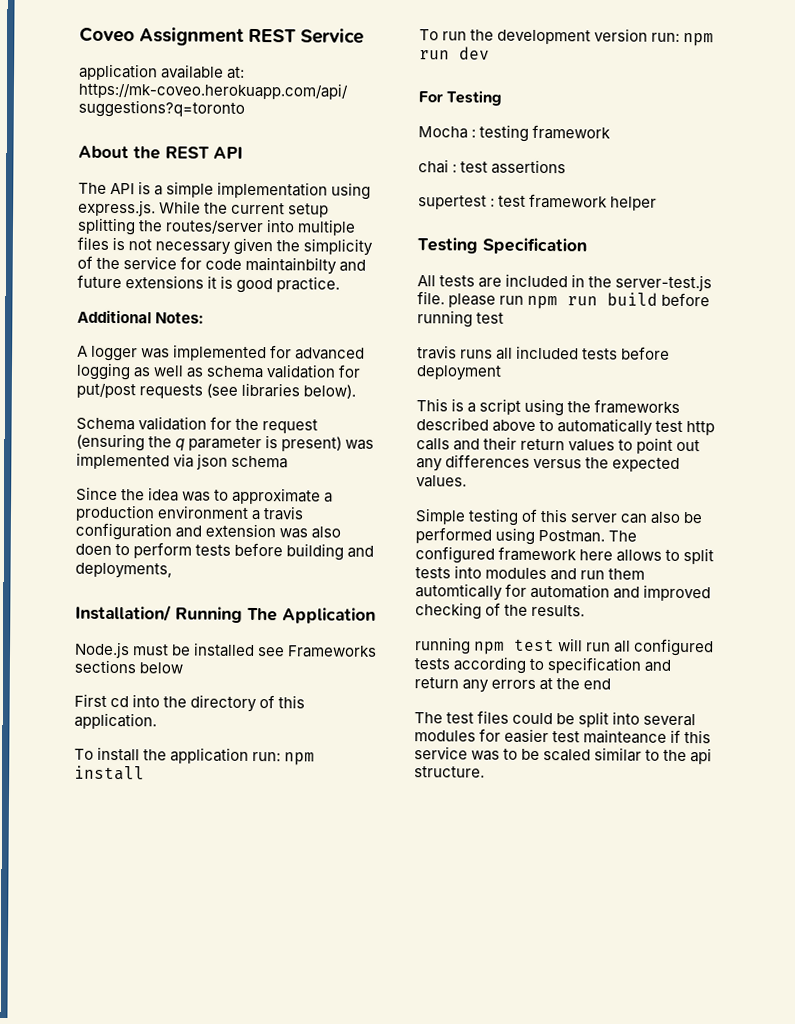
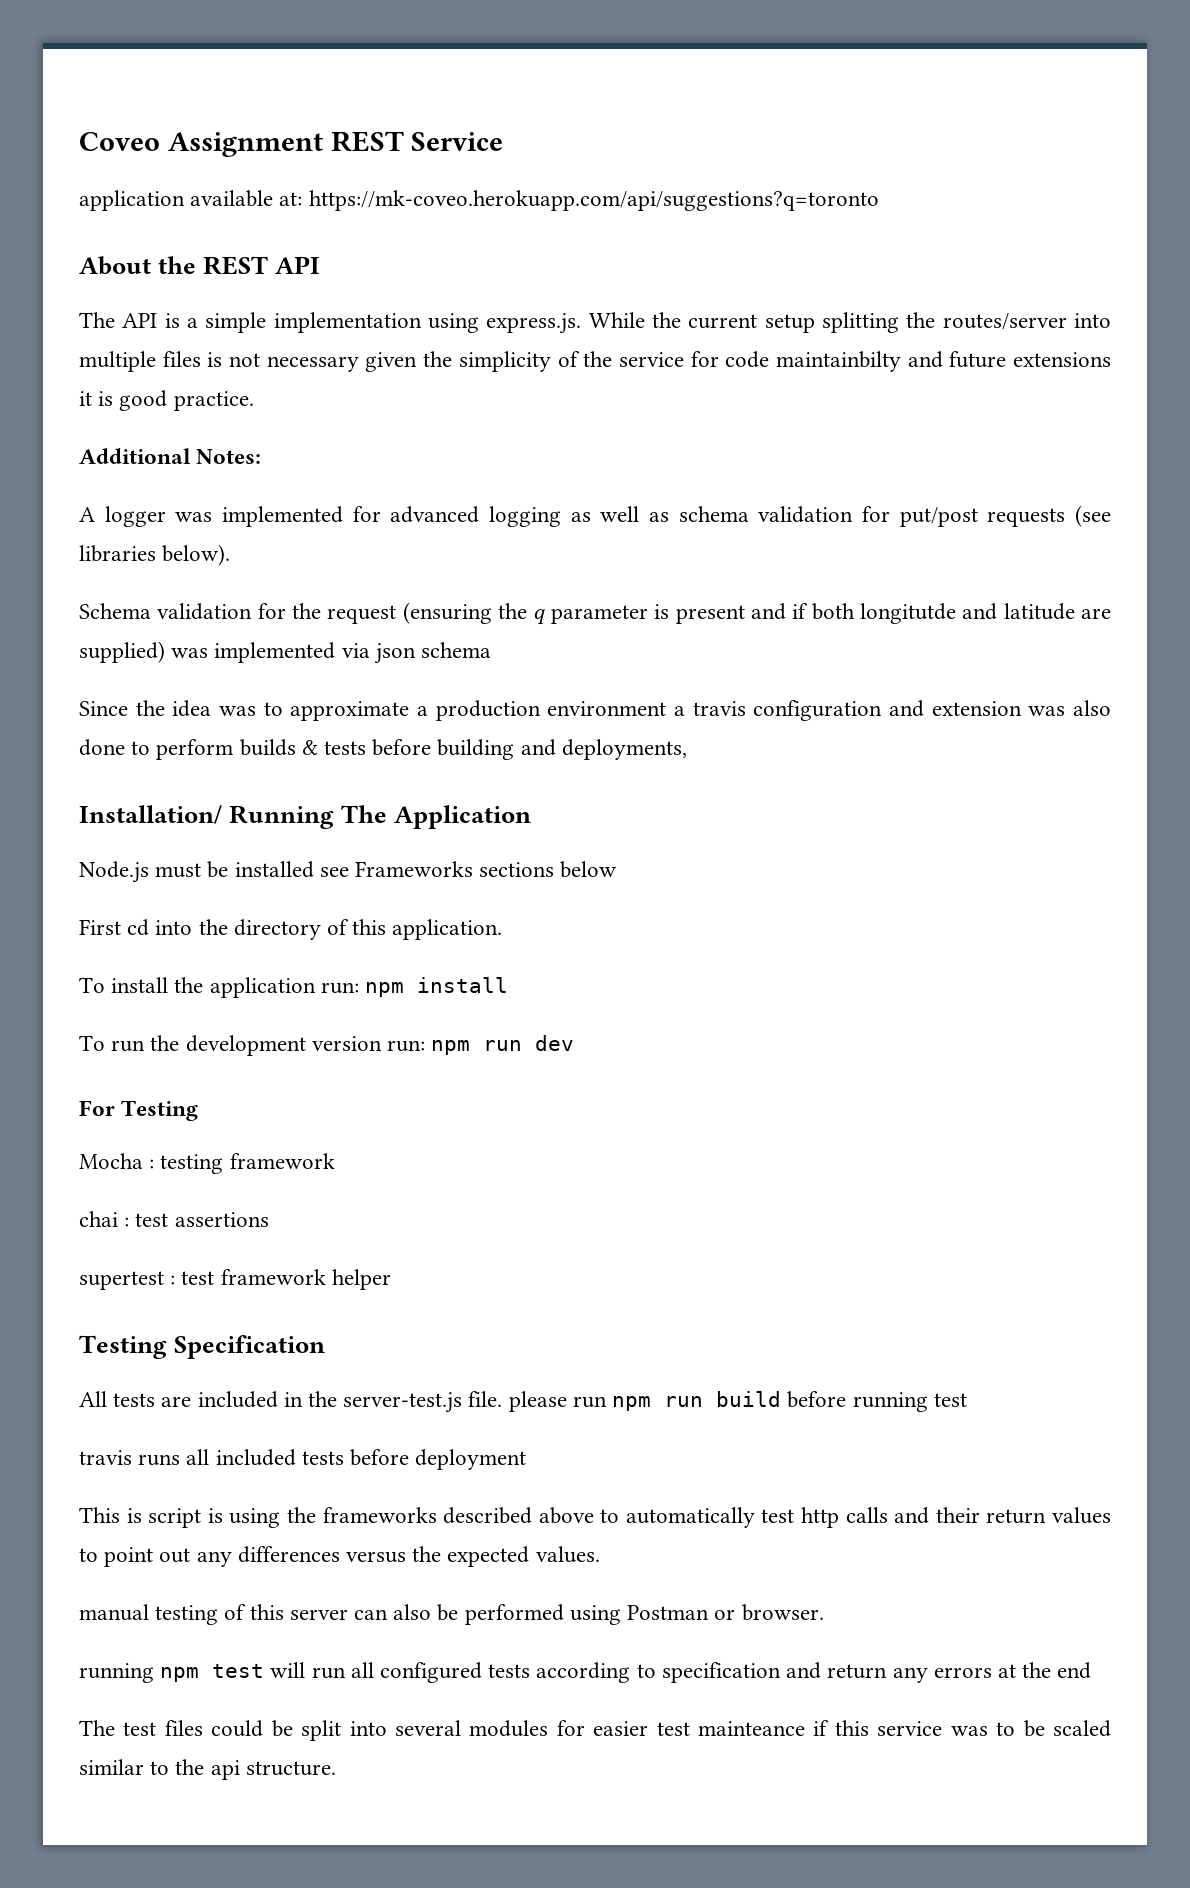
[281,436,343,452] present) -> [675,603,1112,624] [79,641,165,663] present and if both longitutde and latitude are supplied)
[75,543,112,556] doen -> [79,739,125,756] done
(193, 550) none -> [239,739,318,756] builds &
[467,398,522,415] a script -> [148,1508,223,1528] script is
[415,508,466,525] Simple -> [79,1604,149,1621] manual
[538,529,638,543] [415,546,715,565] [415,565,646,581] [415,583,712,602] [415,602,586,620] Postman. The configured framework here allows to split tests into modules and run them automtically for automation and improved checking of the results. -> [627,1604,824,1621] Postman or browser.

